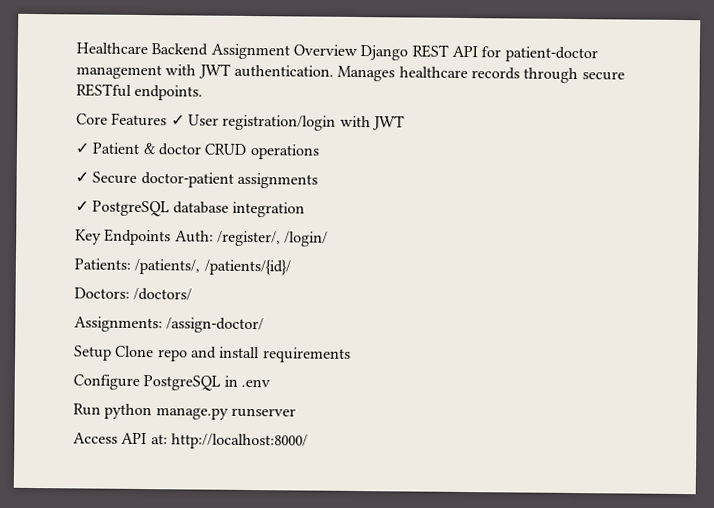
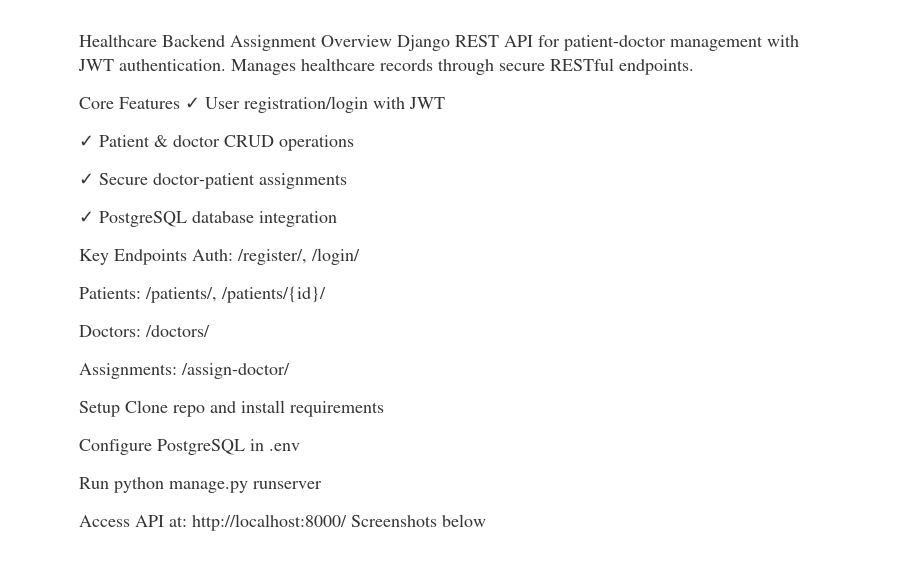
(308, 441) none -> [351,514,486,527] Screenshots below

